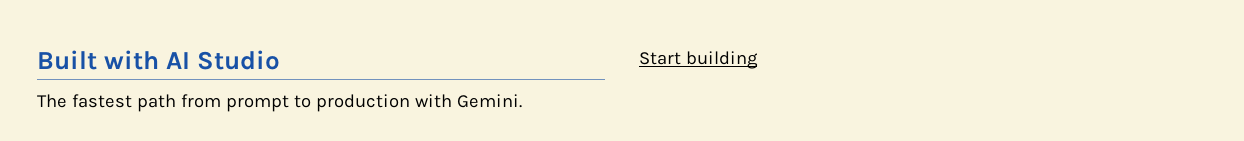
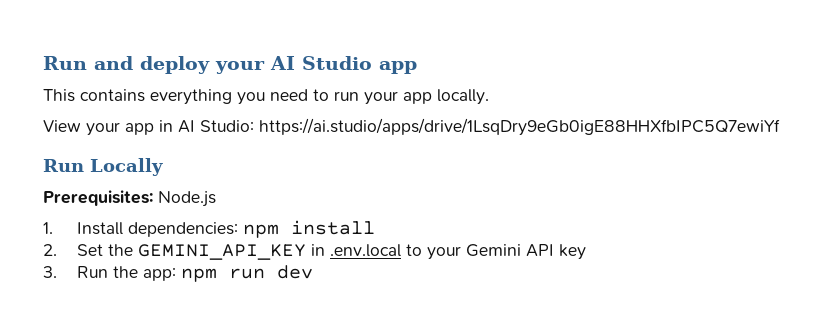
[37,50,281,70] [37,94,522,112] [639,51,758,69] Built with AI Studio // The fastest path from prompt to production with Gemini. // Start building -> [43,56,417,74] [43,89,489,105] [43,118,780,136] [43,158,163,176] [43,190,216,207] [43,220,375,238] [43,244,586,260] [43,265,313,282] Run and deploy your AI Studio app // This contains everything you need to run your app locally. // View your app in AI Studio: https://ai.studio/apps/drive/1LsqDry9eGb0igE88HHXfbIPC5Q7ewiYf // Run Locally // Prerequisites: Node.js // 1. Install dependencies: npm install // 2. Set the GEMINI_API_KEY in .env.local to your Gemini API key // 3. Run the app: npm run dev

